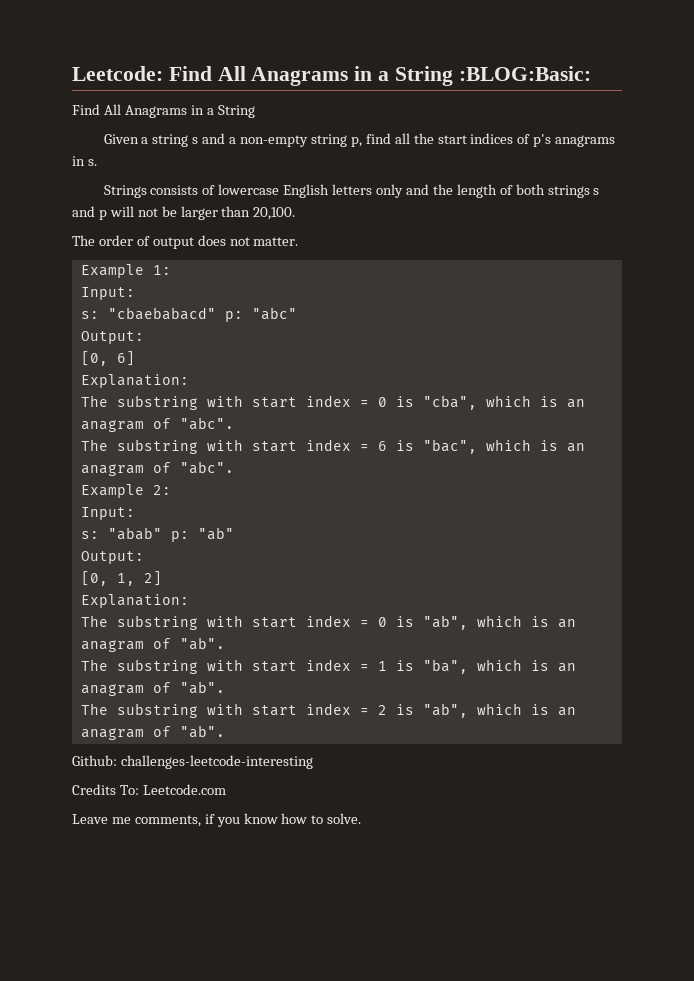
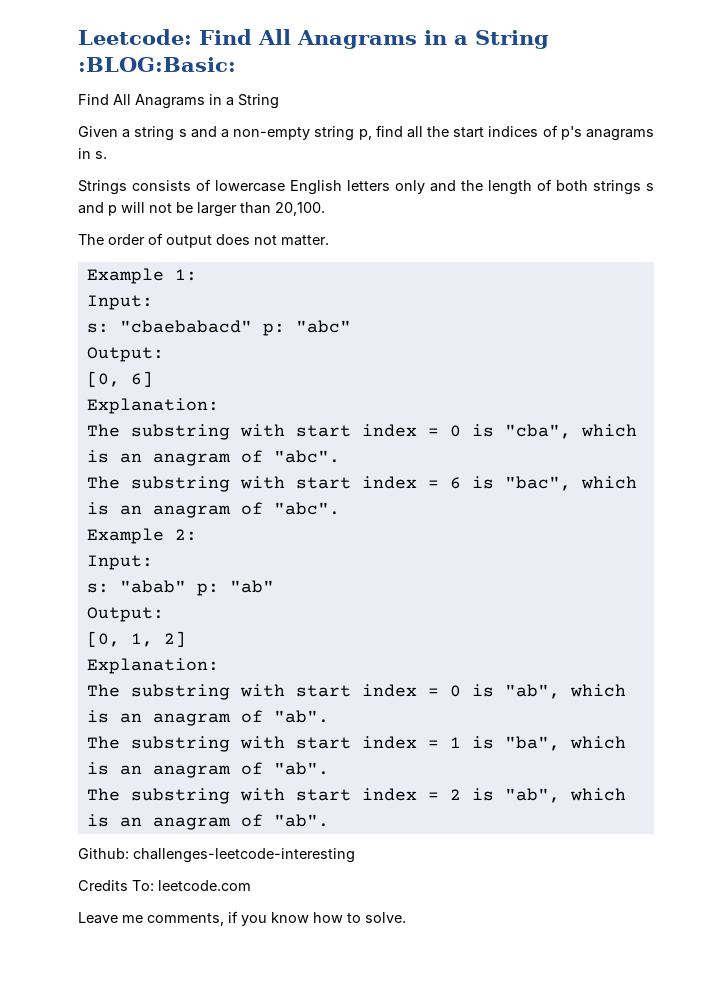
[142,784,226,795] Leetcode.com -> [158,880,251,891] leetcode.com

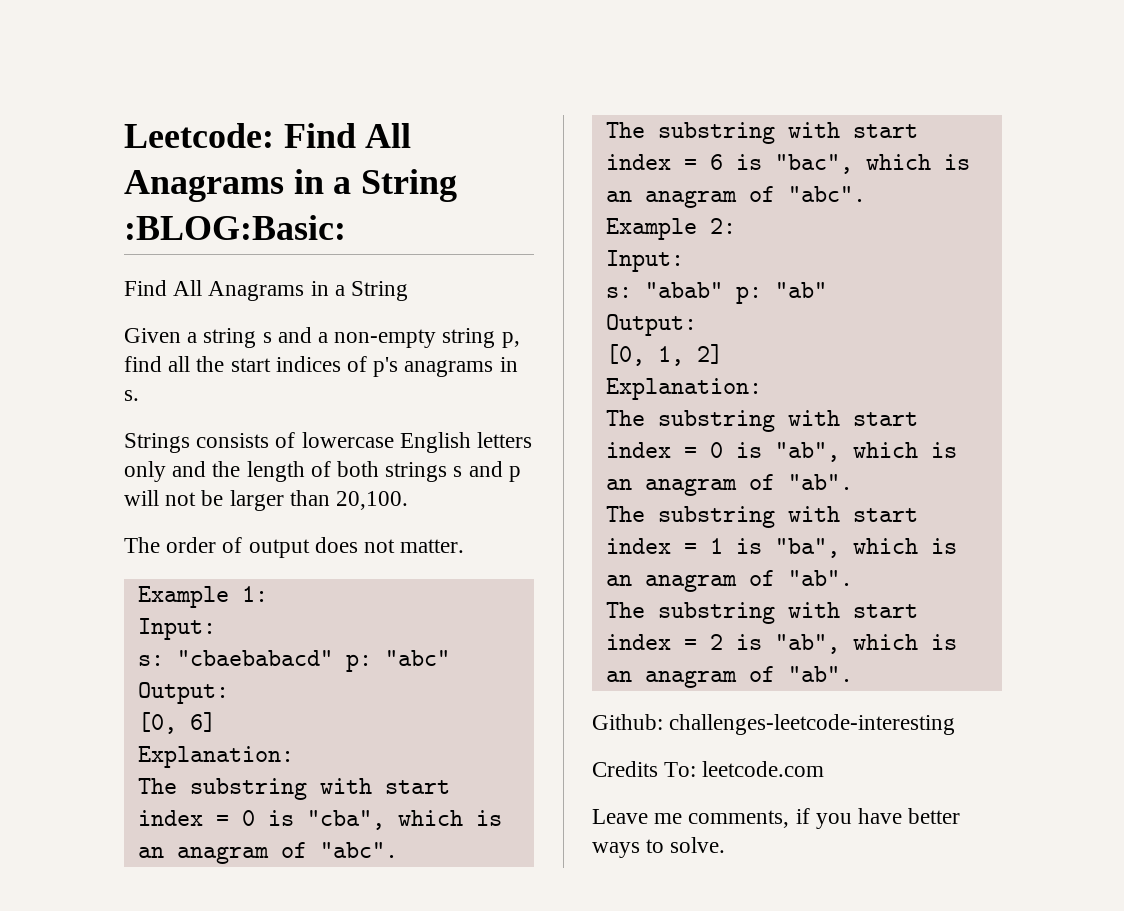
[271,912,343,923] know how -> [858,808,961,824] [592,842,640,858] have better ways

